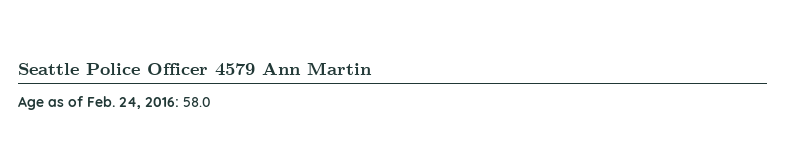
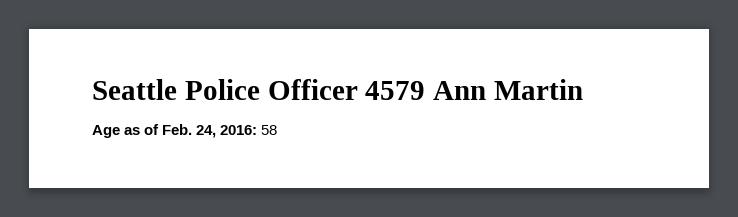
[183,97,210,107] 58.0 -> [261,125,278,135] 58

